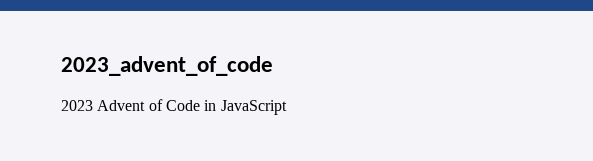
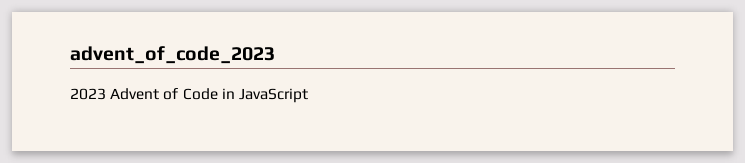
[61,56,273,76] 2023_advent_of_code -> [70,46,275,64] advent_of_code_2023

